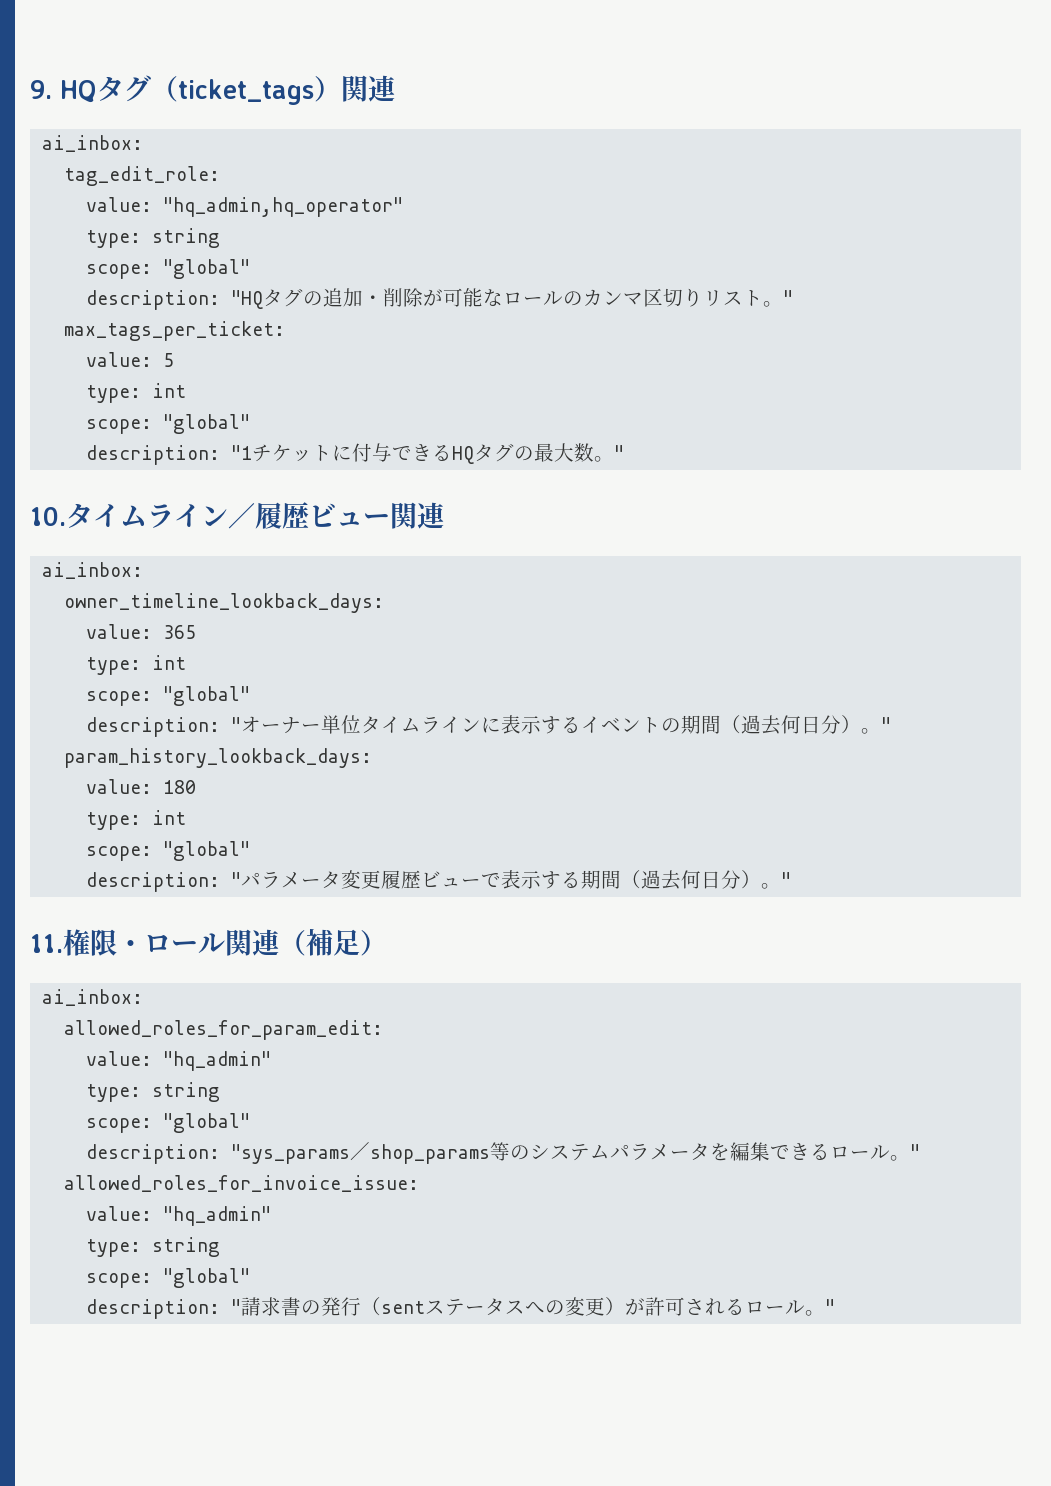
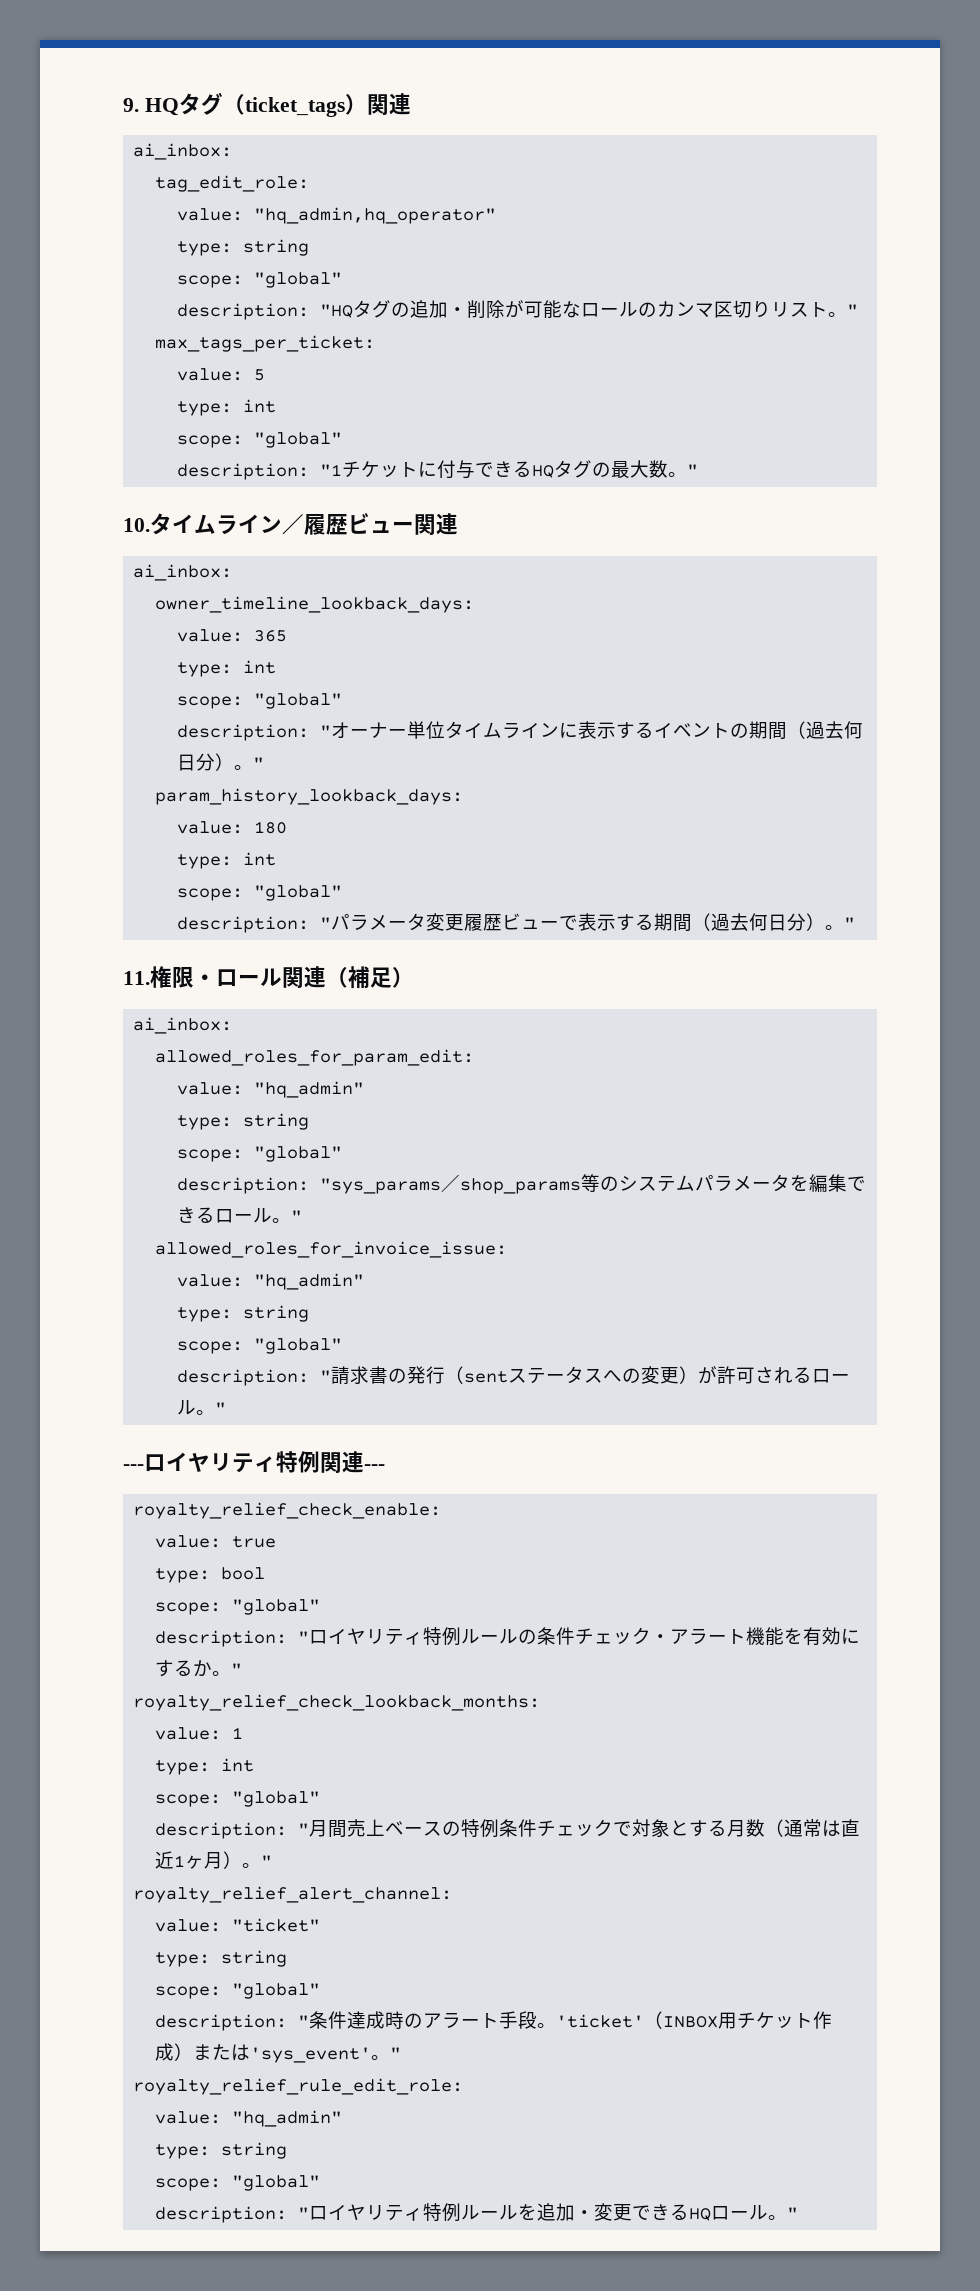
(835, 1306) none -> [123,1451,385,1473] [133,1502,442,1519] [155,1535,277,1548] [155,1567,266,1583] [155,1599,321,1615] [155,1627,861,1647] [155,1660,243,1677] [133,1694,541,1711] [155,1727,244,1740] [155,1758,255,1775] [155,1791,321,1807] [155,1819,861,1839] [155,1851,273,1869] [133,1886,453,1903] [155,1918,321,1932] [155,1950,288,1967] [155,1983,321,1999] [155,2011,833,2031] [155,2043,402,2063] [133,2078,464,2095] [155,2110,343,2127] [155,2142,288,2159] [155,2175,321,2191] [155,2203,799,2223] // ---ロイヤリティ特例関連--- // royalty_relief_check_enable: // value: true // type: bool // scope: "global" // description: "ロイヤリティ特例ルールの条件チェック・アラート機能を有効にするか。" // royalty_relief_check_lookback_months: // value: 1 // type: int // scope: "global" // description: "月間売上ベースの特例条件チェックで対象とする月数（通常は直近1ヶ月）。" // royalty_relief_alert_channel: // value: "ticket" // type: string // scope: "global" // description: "条件達成時のアラート手段。'ticket'（INBOX用チケット作成）または'sys_event'。" // royalty_relief_rule_edit_role: // value: "hq_admin" // type: string // scope: "global" // description: "ロイヤリティ特例ルールを追加・変更できるHQロール。"

